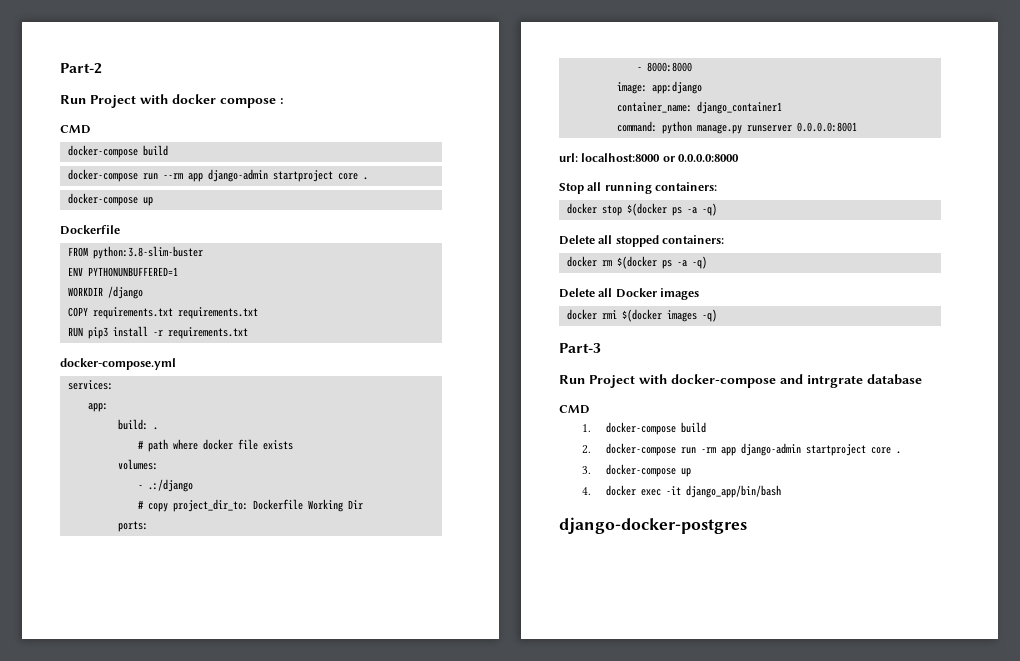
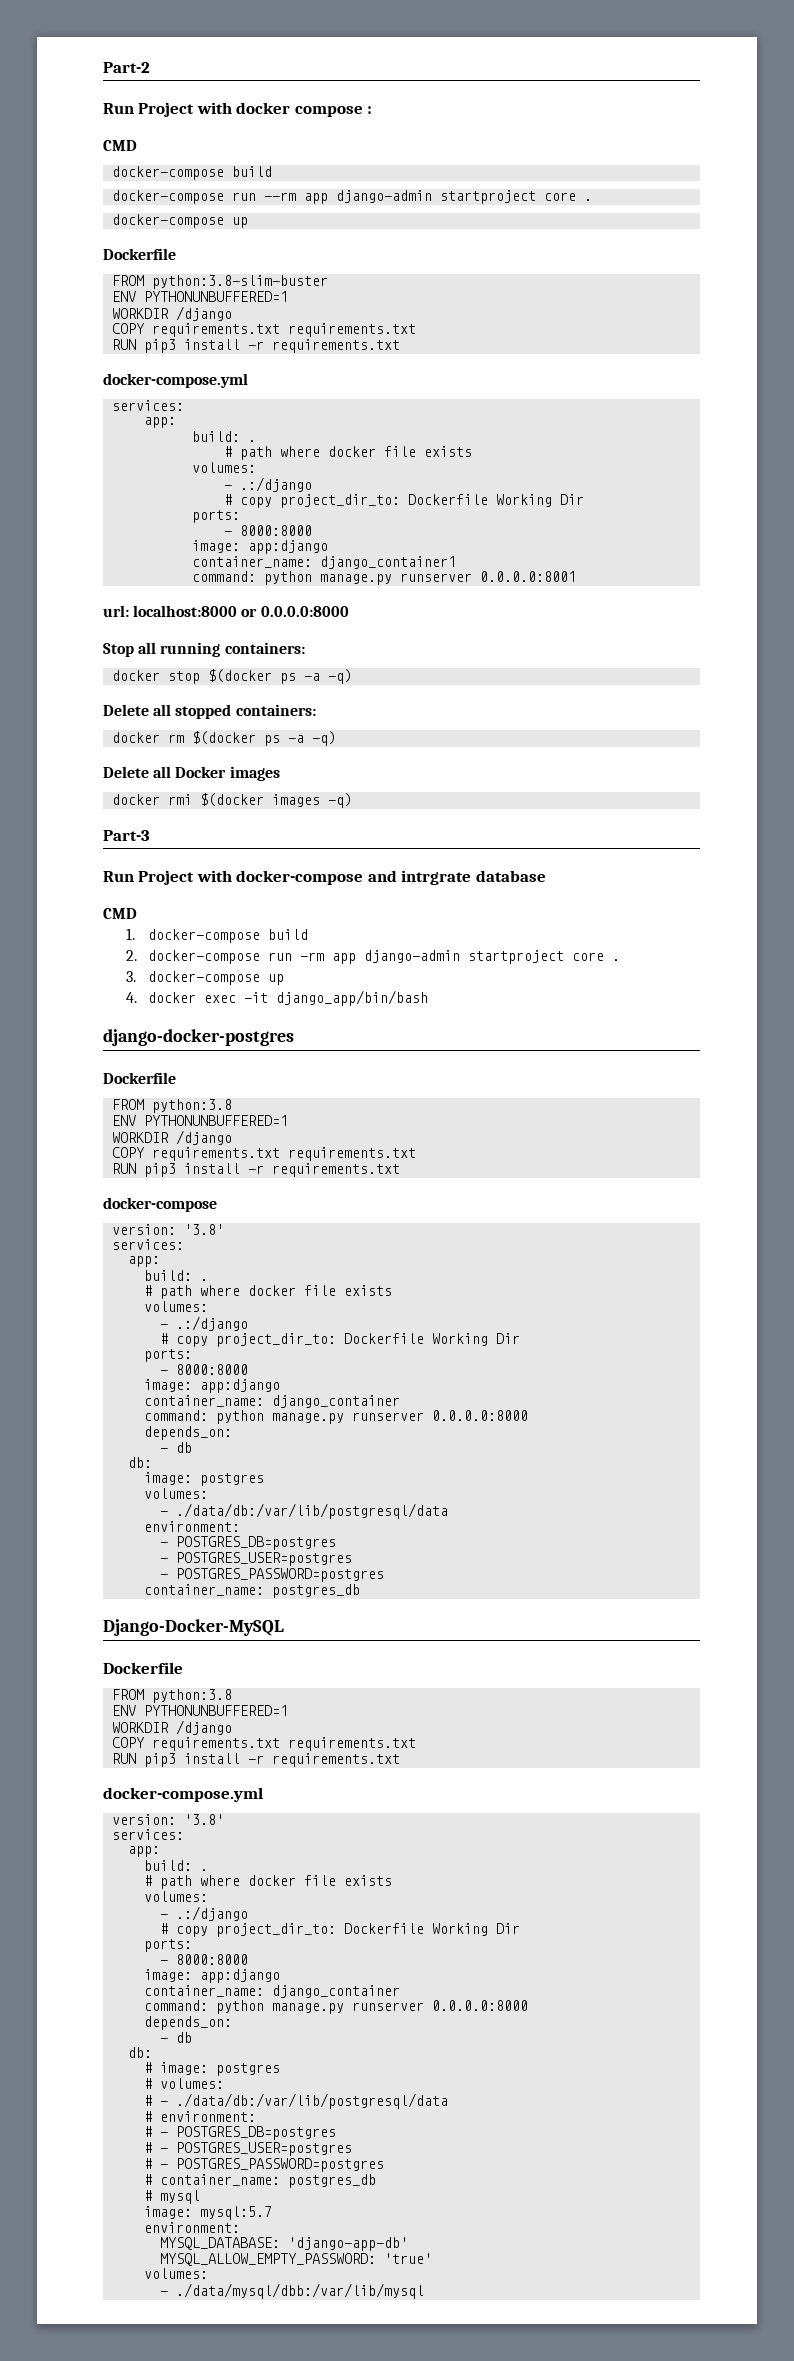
(747, 525) none -> [103,1072,176,1084] [112,1099,233,1113] [112,1115,289,1126] [112,1130,233,1145] [112,1147,417,1161] [112,1163,401,1177] [103,1197,217,1212] [112,1224,225,1235] [112,1239,185,1250] [128,1256,161,1267] [144,1270,209,1281] [144,1285,393,1299] [144,1301,209,1312] [160,1316,249,1331] [160,1333,521,1347] [144,1349,193,1362] [160,1364,249,1375] [144,1379,281,1393] [144,1395,401,1408] [144,1410,529,1424] [144,1426,233,1440] [160,1442,193,1453] [128,1457,153,1468] [144,1472,265,1486] [144,1488,209,1499] [160,1503,449,1519] [144,1521,241,1532] [160,1536,337,1550] [160,1552,353,1566] [160,1568,385,1582] [144,1584,361,1598] [103,1619,284,1636] [103,1662,183,1674] [112,1689,233,1703] [112,1705,289,1716] [112,1720,233,1735] [112,1737,417,1751] [112,1753,401,1767] [103,1787,263,1802] [112,1814,225,1825] [112,1829,185,1840] [128,1846,161,1857] [144,1860,209,1871] [144,1875,393,1889] [144,1891,209,1902] [160,1906,249,1921] [160,1923,521,1937] [144,1939,193,1952] [160,1954,249,1965] [144,1969,281,1983] [144,1985,401,1998] [144,2000,529,2014] [144,2016,233,2030] [160,2032,193,2043] [128,2047,153,2058] [144,2062,281,2076] [144,2078,225,2089] [144,2093,449,2109] [144,2111,257,2122] [144,2126,337,2140] [144,2142,353,2156] [144,2158,385,2172] [144,2174,377,2188] [144,2190,201,2204] [144,2206,273,2220] [144,2222,241,2233] [160,2237,409,2251] [160,2253,433,2266] [144,2268,209,2279] [160,2283,425,2299] // Dockerfile // FROM python:3.8 // ENV PYTHONUNBUFFERED=1 // WORKDIR /django // COPY requirements.txt requirements.txt // RUN pip3 install -r requirements.txt // docker-compose // version: '3.8' // services: // app: // build: . // # path where docker file exists // volumes: // - .:/django // # copy project_dir_to: Dockerfile Working Dir // ports: // - 8000:8000 // image: app:django // container_name: django_container // command: python manage.py runserver 0.0.0.0:8000 // depends_on: // - db // db: // image: postgres // volumes: // - ./data/db:/var/lib/postgresql/data // environment: // - POSTGRES_DB=postgres // - POSTGRES_USER=postgres // - POSTGRES_PASSWORD=postgres // container_name: postgres_db // Django-Docker-MySQL // Dockerfile // FROM python:3.8 // ENV PYTHONUNBUFFERED=1 // WORKDIR /django // COPY requirements.txt requirements.txt // RUN pip3 install -r requirements.txt // docker-compose.yml // version: '3.8' // services: // app: // build: . // # path where docker file exists // volumes: // - .:/django // # copy project_dir_to: Dockerfile Working Dir // ports: // - 8000:8000 // image: app:django // container_name: django_container // command: python manage.py runserver 0.0.0.0:8000 // depends_on: // - db // db: // # image: postgres // # volumes: // # - ./data/db:/var/lib/postgresql/data // # environment: // # - POSTGRES_DB=postgres // # - POSTGRES_USER=postgres // # - POSTGRES_PASSWORD=postgres // # container_name: postgres_db // # mysql // image: mysql:5.7 // environment: // MYSQL_DATABASE: 'django-app-db' // MYSQL_ALLOW_EMPTY_PASSWORD: 'true' // volumes: // - ./data/mysql/dbb:/var/lib/mysql

